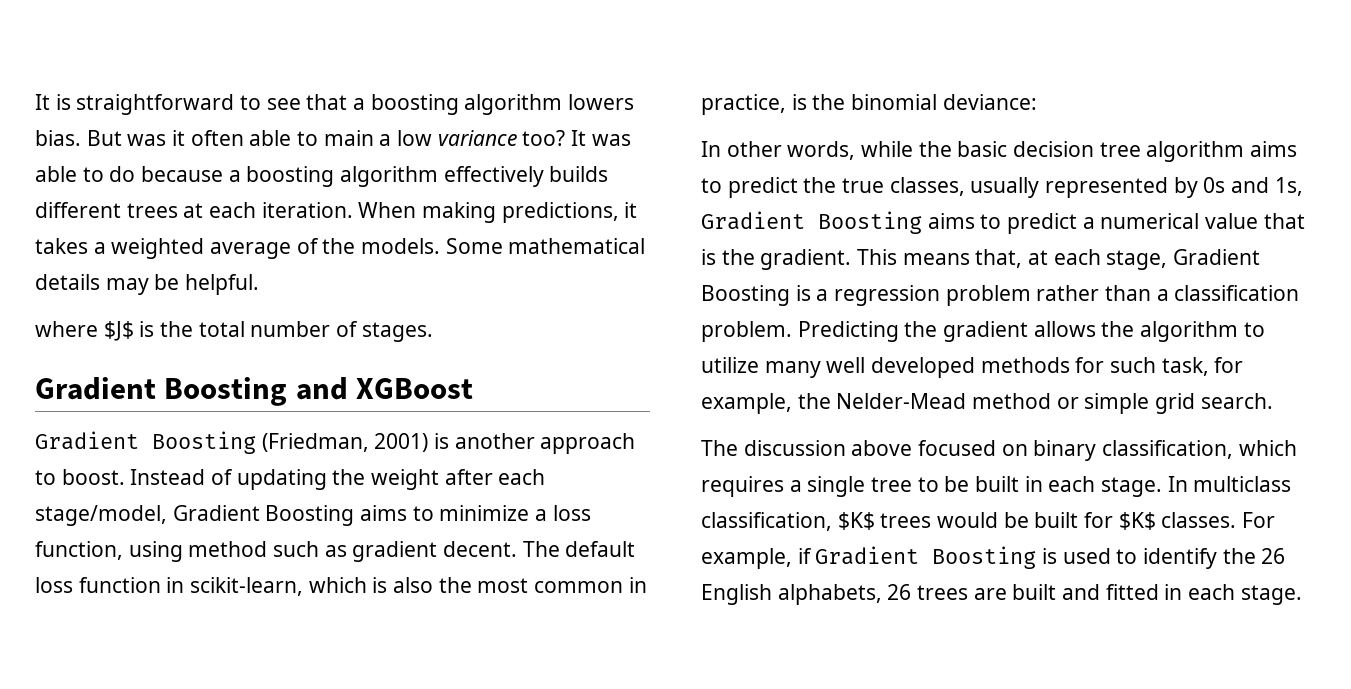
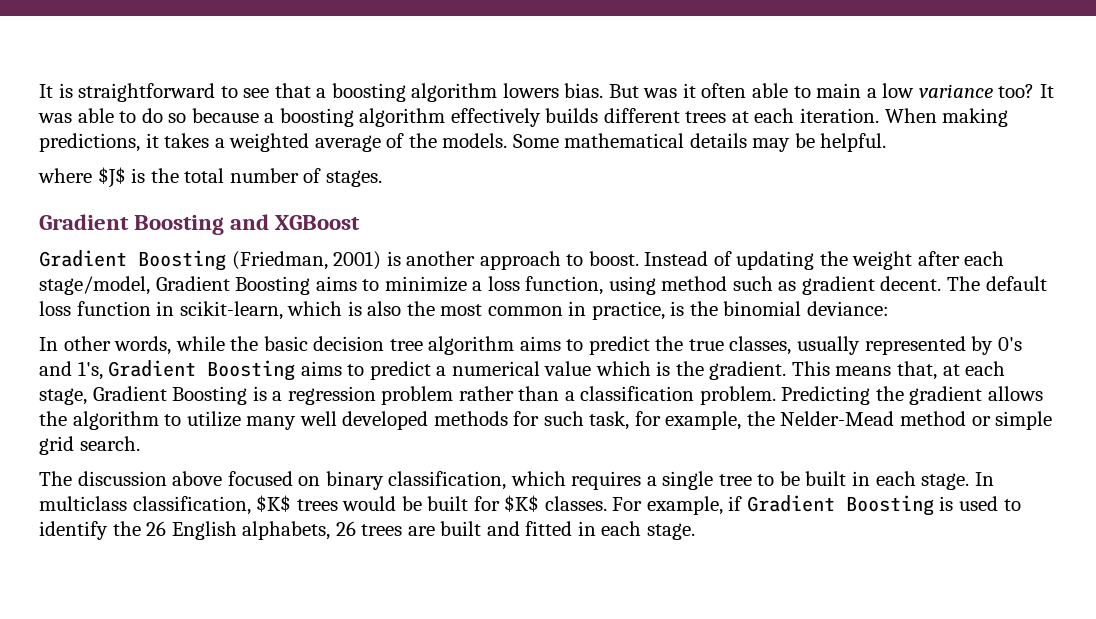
(136, 174) none -> [168,113,187,123] so
[1203,177,1303,196] 0s and 1s, -> [997,337,1022,351] [39,361,103,380] 0's and 1's,
[1263,213,1305,229] that -> [595,361,651,376] which

